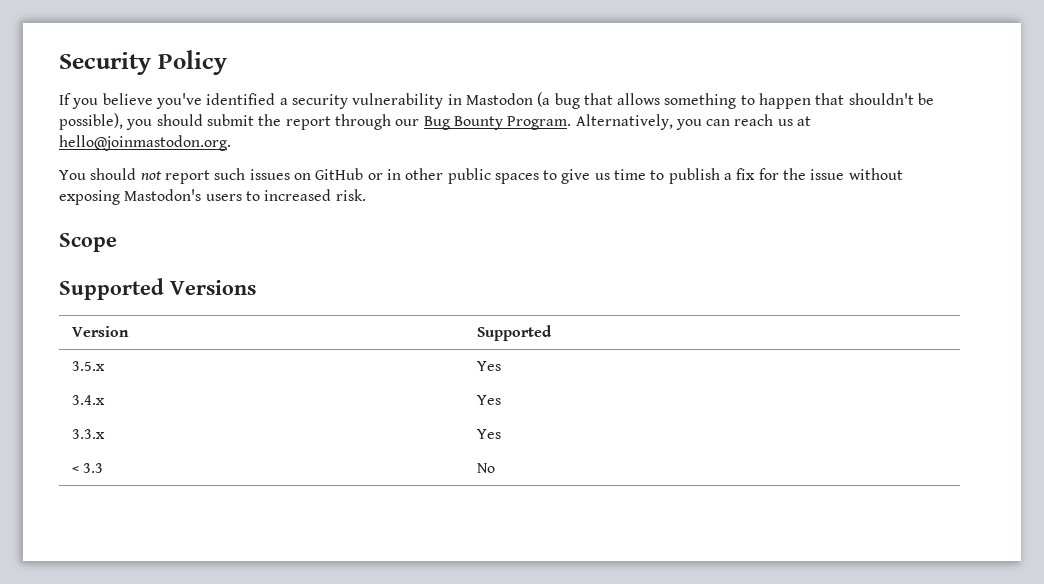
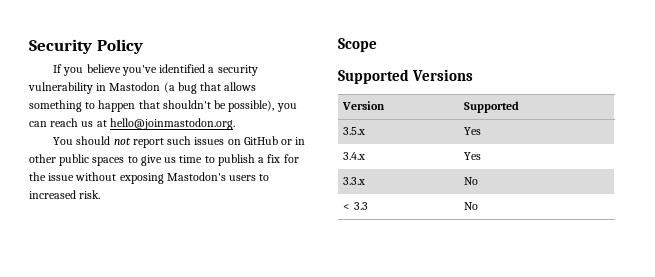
[156,114,702,130] should submit the report through our Bug Bounty Program. Alternatively, you -> (297, 107) none
[476,429,501,439] Yes -> [464,177,479,185] No

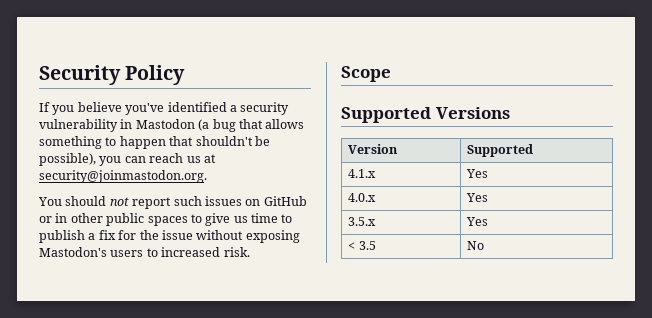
[109,118,235,130] hello@joinmastodon.org. -> [39,170,207,183] security@joinmastodon.org.
[343,127,366,135] [464,127,482,135] [343,152,366,160] [464,152,482,160] [343,177,366,185] [464,177,479,185] [343,202,368,210] 3.5.x | Yes // 3.4.x | Yes // 3.3.x | No // < 3.3 -> [348,169,377,178] [466,169,489,178] [348,193,377,202] [466,193,489,202] [348,217,377,226] [466,217,489,226] [348,241,376,250] 4.1.x | Yes // 4.0.x | Yes // 3.5.x | Yes // < 3.5

